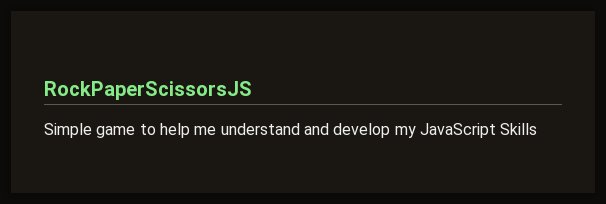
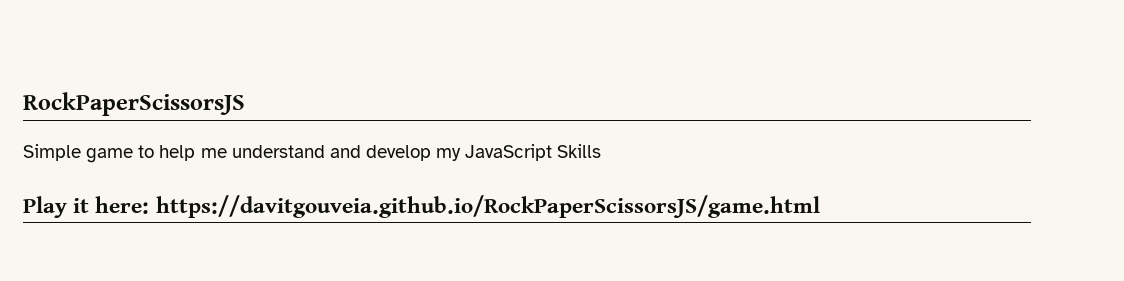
(538, 129) none -> [23,195,820,218] // Play it here: https://davitgouveia.github.io/RockPaperScissorsJS/game.html

